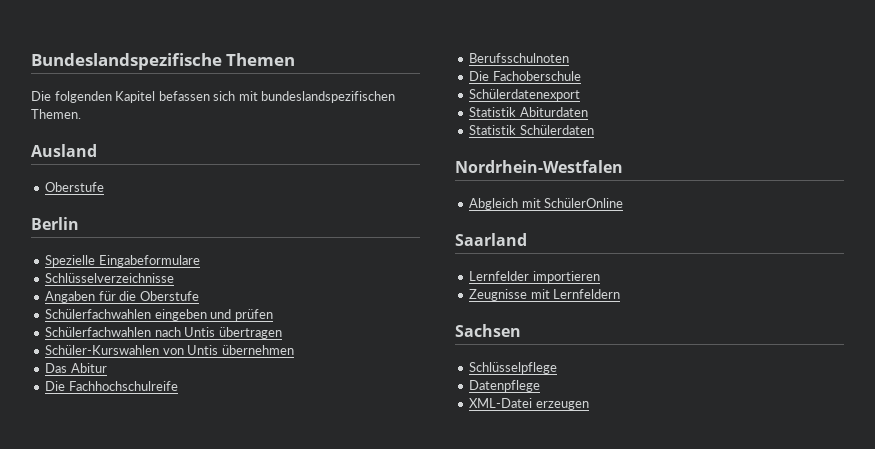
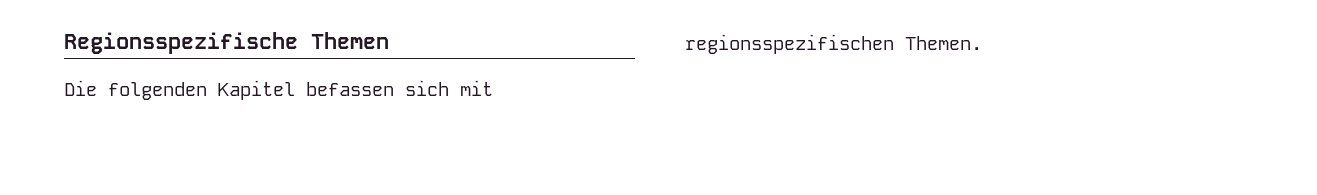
[31,53,222,70] Bundeslandspezifische -> [64,32,298,54] Regionsspezifische
[261,91,396,103] bundeslandspezifischen -> [685,34,894,54] regionsspezifischen
[31,144,97,157] [45,182,105,192] [31,217,79,230] [45,255,200,267] [45,273,175,283] [45,291,199,303] [45,309,273,321] [45,327,282,339] [45,345,294,355] [45,363,107,373] [45,381,178,391] [469,53,570,63] [469,71,581,81] [469,89,581,101] [469,107,588,117] [469,125,594,135] [455,160,623,173] [469,198,624,210] [455,233,527,246] [469,271,600,283] [469,289,621,301] [455,324,521,337] [469,362,558,374] [469,380,541,392] [469,398,589,410] // Ausland // Oberstufe // Berlin // Spezielle Eingabeformulare // Schlüsselverzeichnisse // Angaben für die Oberstufe // Schülerfachwahlen eingeben und prüfen // Schülerfachwahlen nach Untis übertragen // Schüler-Kurswahlen von Untis übernehmen // Das Abitur // Die Fachhochschulreife // Berufsschulnoten // Die Fachoberschule // Schülerdatenexport // Statistik Abiturdaten // Statistik Schülerdaten // Nordrhein-Westfalen // Abgleich mit SchülerOnline // Saarland // Lernfelder importieren // Zeugnisse mit Lernfeldern // Sachsen // Schlüsselpflege // Datenpflege // XML-Datei erzeugen -> (982, 43) none

